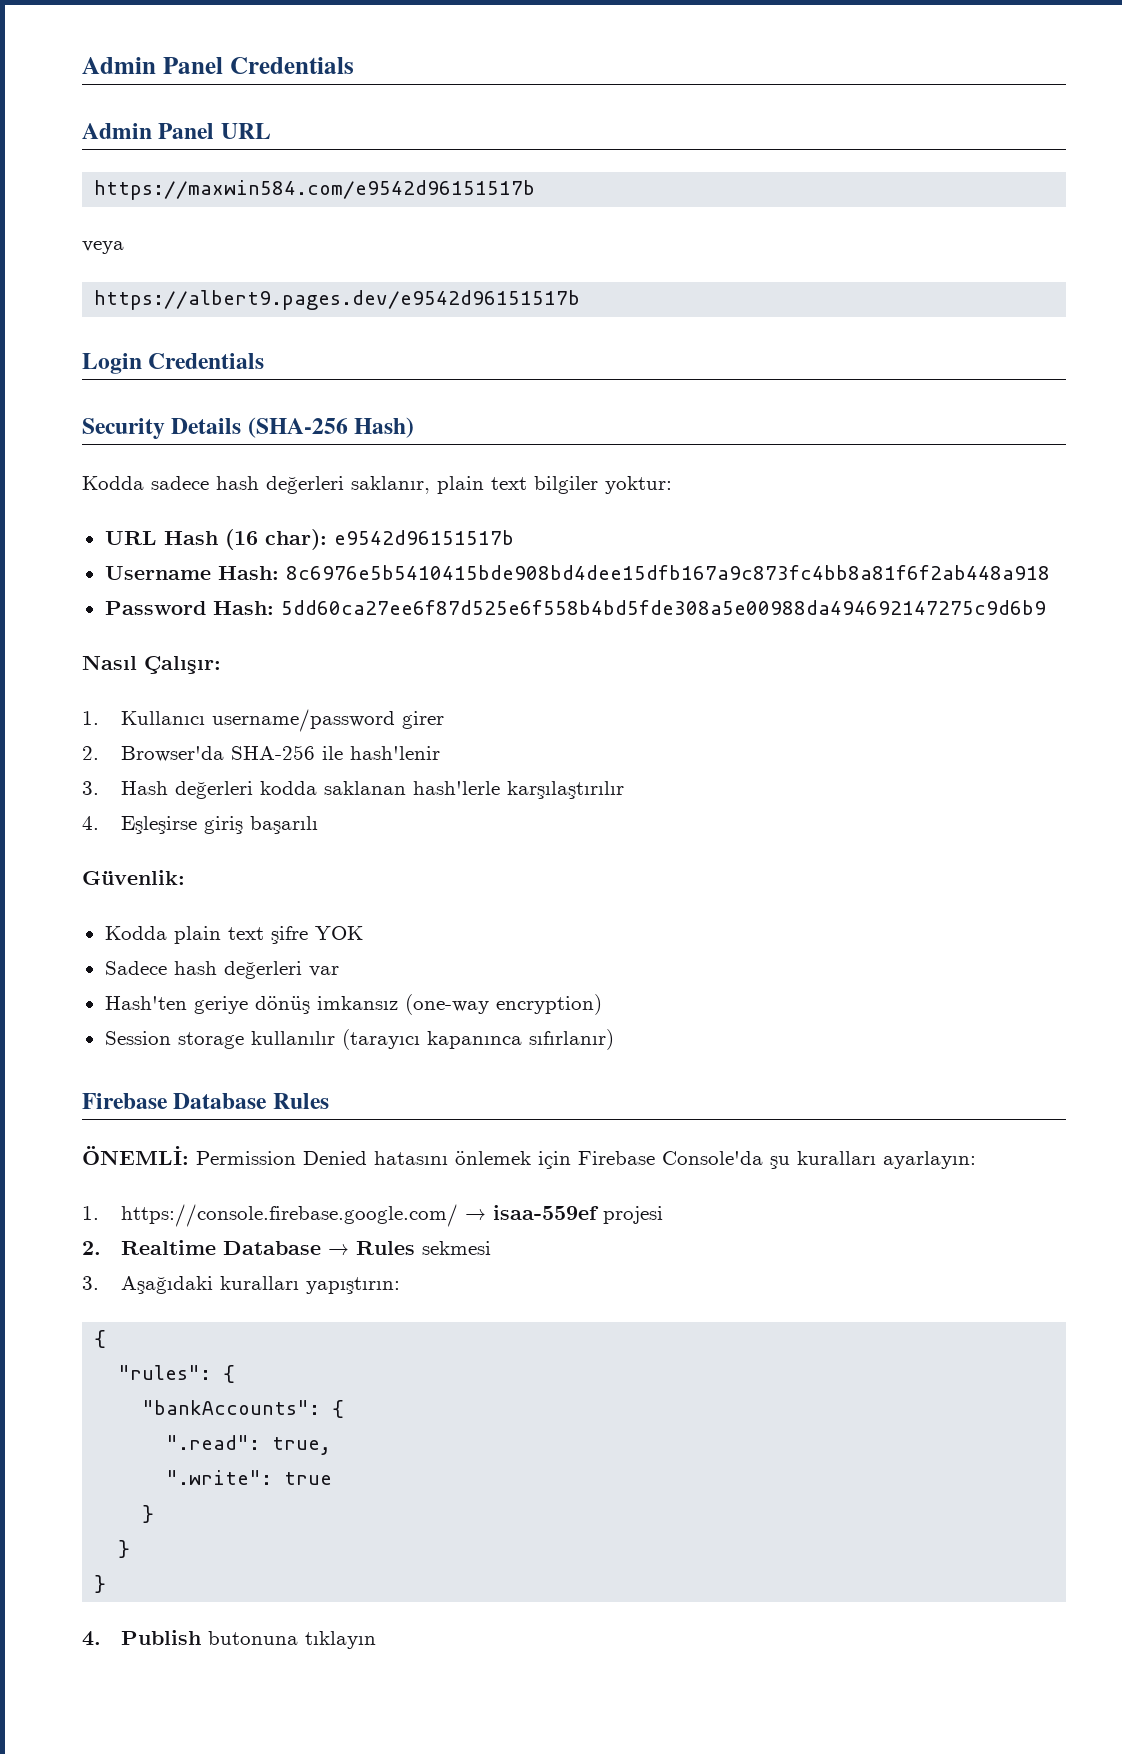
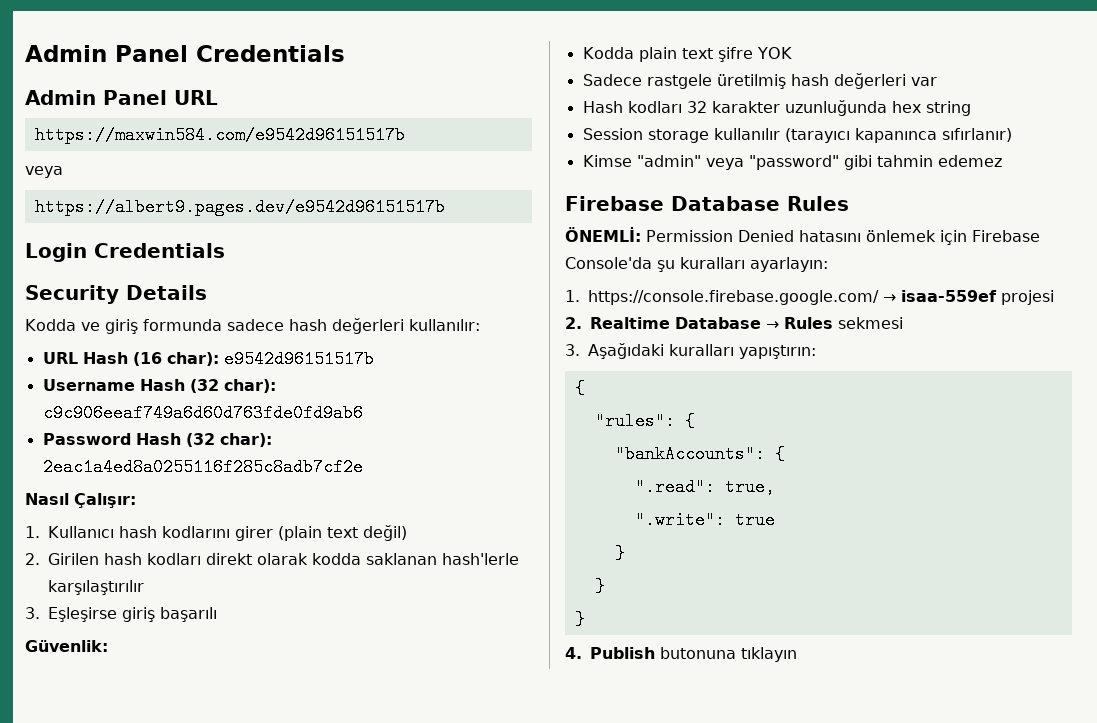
[247,417,415,438] [82,476,672,494] (SHA-256 Hash) // Kodda sadece hash değerleri saklanır, plain text bilgiler yoktur: -> [25,318,480,334] // Kodda ve giriş formunda sadece hash değerleri kullanılır:
[217,565,1050,580] [104,600,1046,615] Hash: 8c6976e5b5410415bde908bd4dee15dfb167a9c873fc4bb8a81f6f2ab448a918 // Password Hash: 5dd60ca27ee6f87d525e6f558b4bd5fde308a5e00988da494692147275c9d6b9 -> [139,379,276,393] [42,404,363,422] [42,433,272,447] [42,458,363,476] Hash (32 char): c9c906eeaf749a6d60d763fde0fd9ab6 // Password Hash (32 char): 2eac1a4ed8a0255116f285c8adb7cf2e
[211,709,395,732] username/password -> [118,526,230,538] hash kodlarını
[82,745,440,762] [82,781,253,799] // 2. Browser'da SHA-256 ile hash'lenir // 3. Hash değerleri -> [277,525,407,541] [25,553,308,565] (plain text değil) // 2. Girilen hash kodları direkt olarak
[82,816,99,830] 4. -> [25,607,40,619] 3.
(167, 968) none -> [646,74,786,89] rastgele üretilmiş
[104,994,602,1015] Hash'ten geriye dönüş imkansız (one-way encryption) -> [582,100,971,116] Hash kodları 32 karakter uzunluğunda hex string
(614, 1039) none -> [582,155,1002,170] // Kimse "admin" veya "password" gibi tahmin edemez

